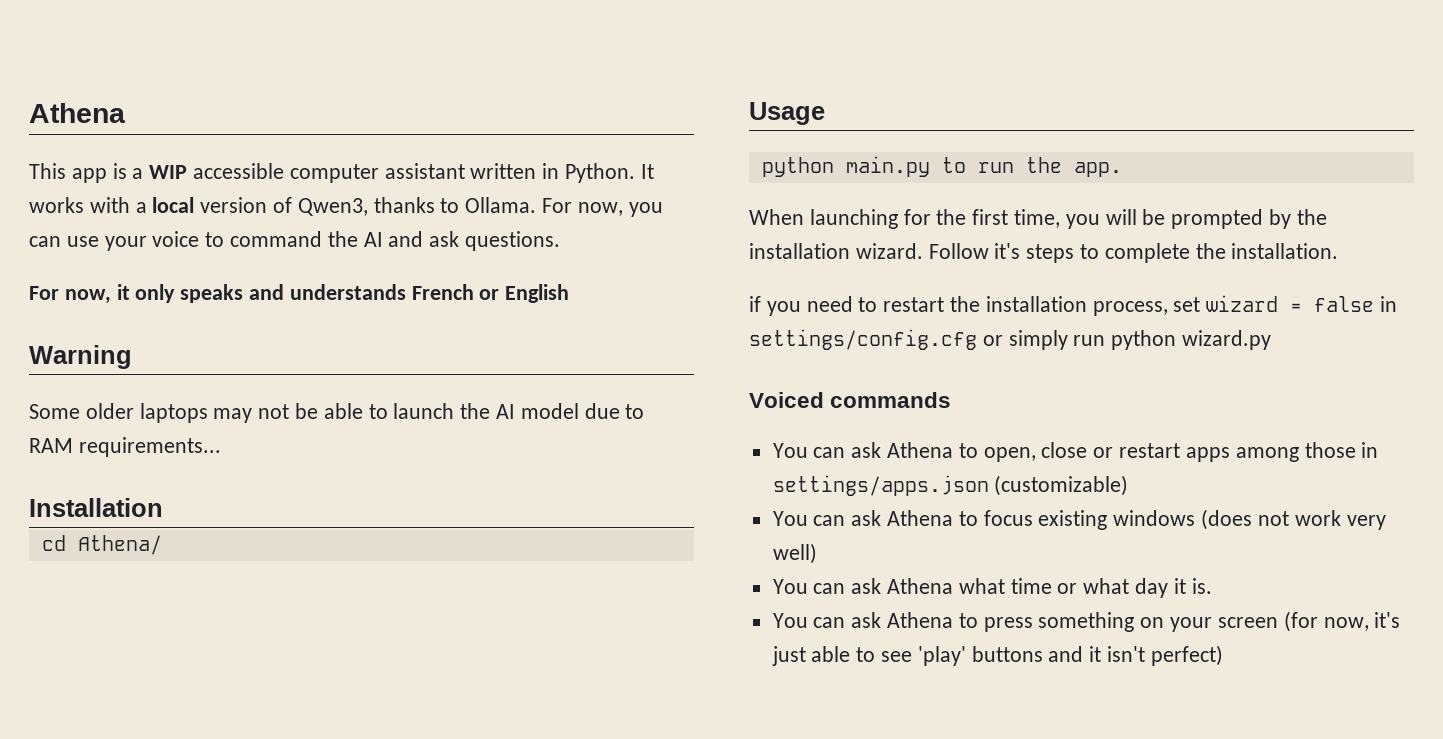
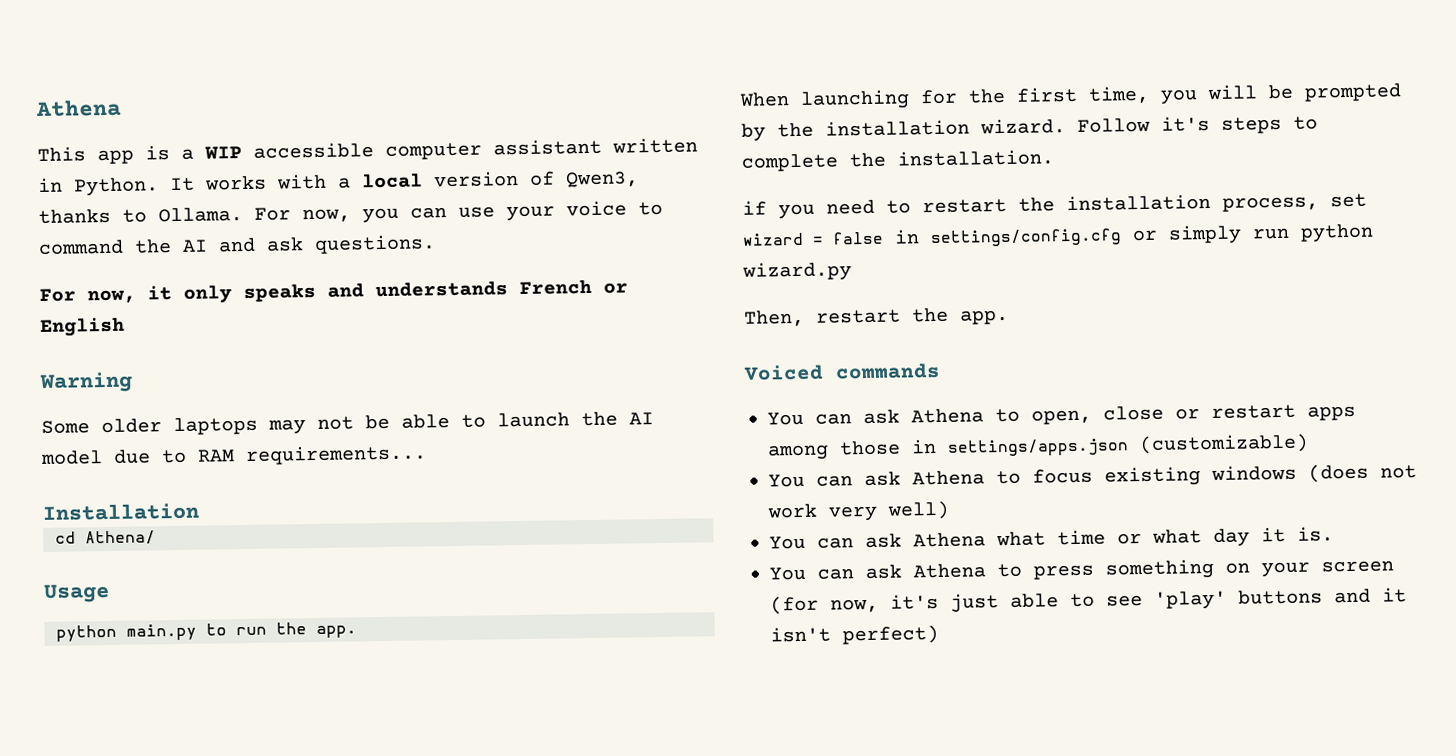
(1272, 340) none -> [744,307,1009,327] // Then, restart the app.

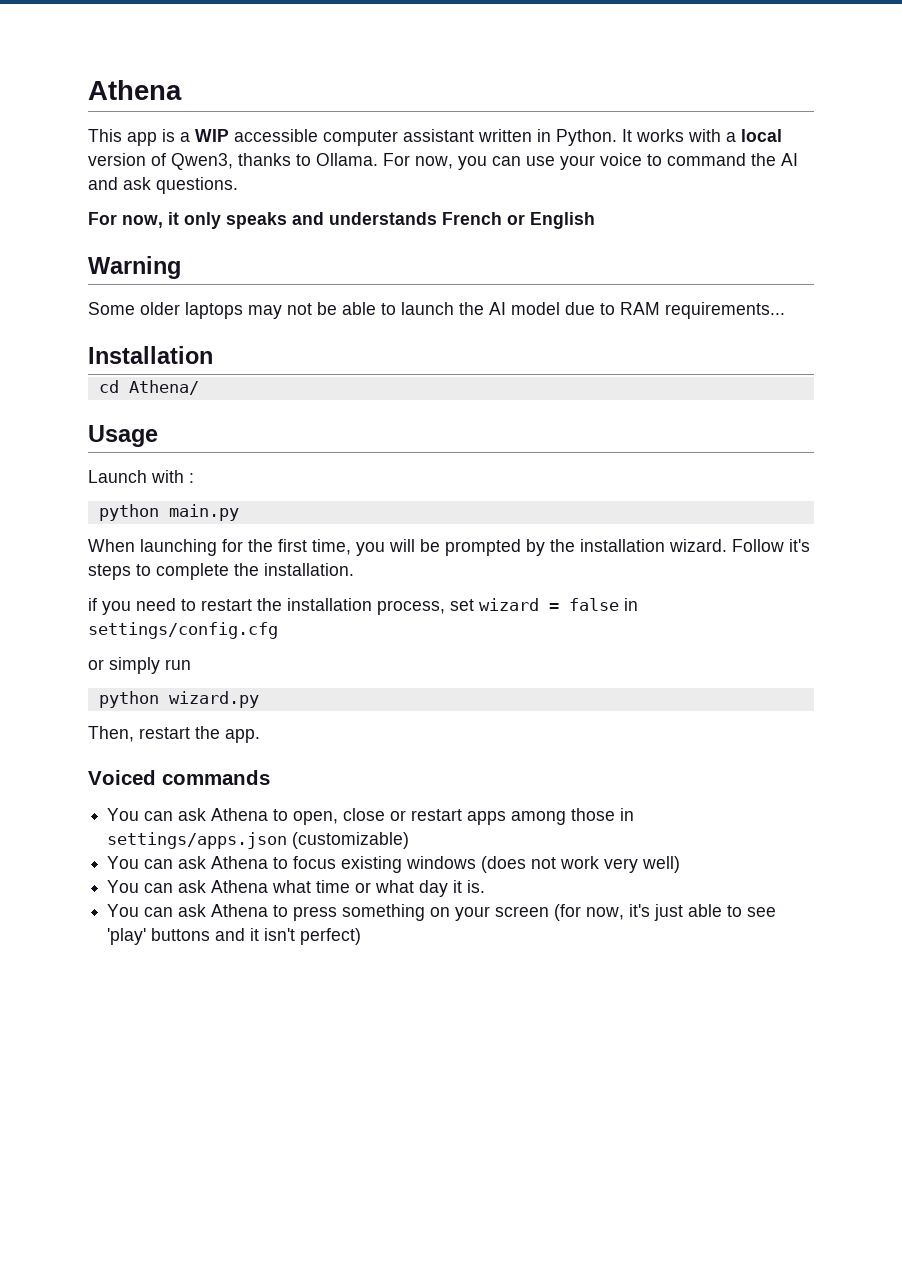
(110, 593) none -> [88,470,194,483] // Launch with :
[206,622,357,638] to run the app. -> (239, 512) none
(1122, 238) none -> (278, 630) //
(1290, 233) none -> (191, 664) //

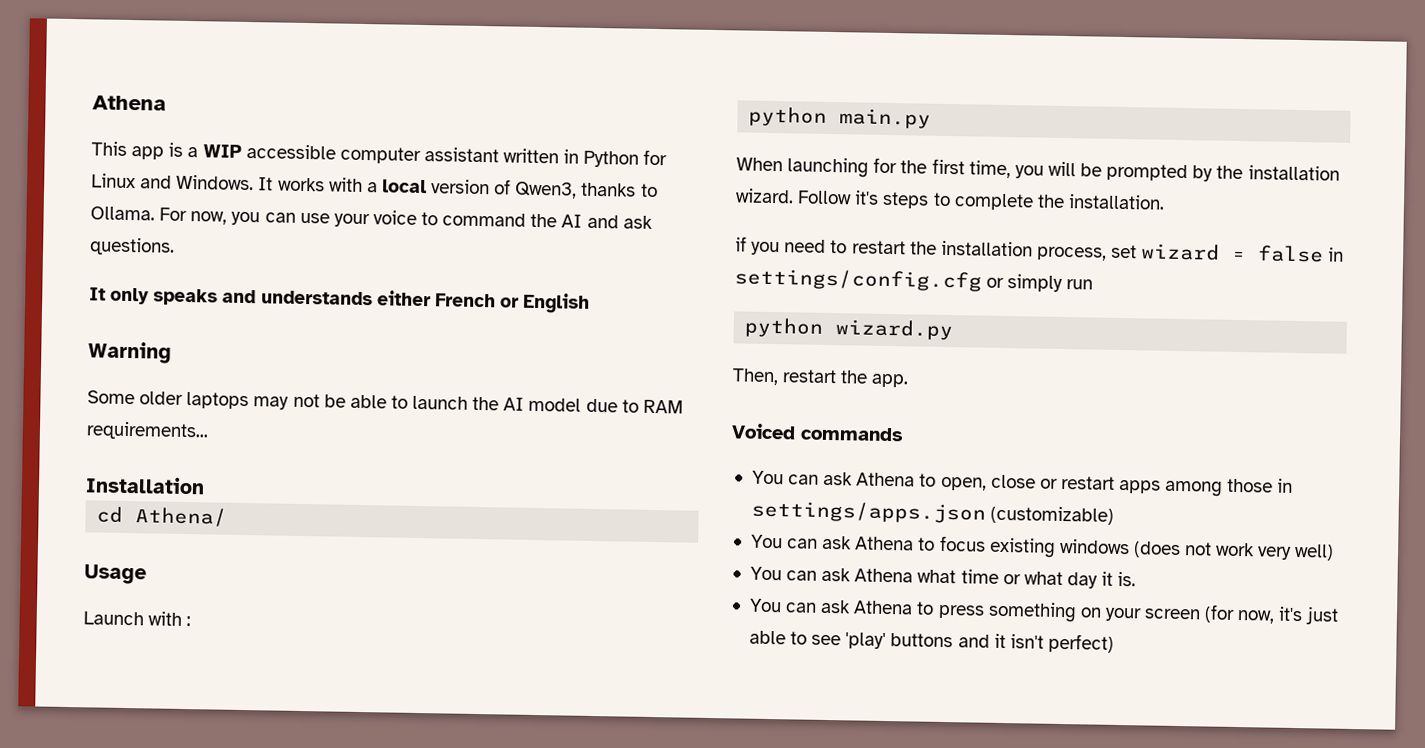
[556,129,617,146] Python. -> [583,149,668,168] [91,173,255,191] Python for Linux and Windows.
[88,212,179,228] For now, it -> [89,287,106,301] It
(437, 218) none -> [376,290,431,307] either
(278, 630) // -> (982, 280) none

